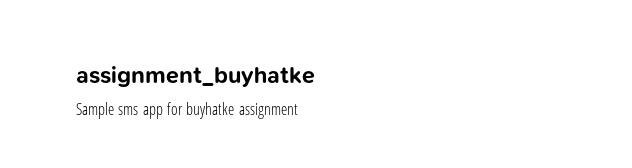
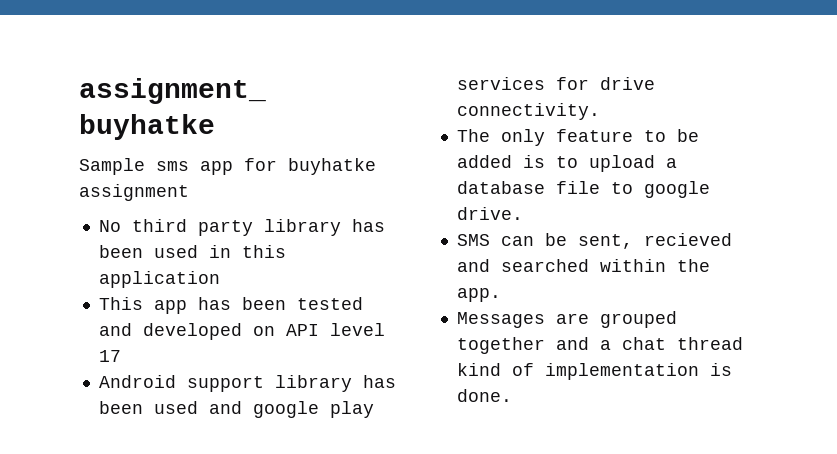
(298, 111) none -> [98,219,385,236] [98,245,286,258] [98,271,220,288] [98,297,363,314] [98,323,385,340] [98,350,121,362] [98,375,396,392] [98,401,374,418] [456,77,655,90] [456,103,600,120] [456,129,699,146] [456,155,677,172] [456,181,710,198] [456,207,523,220] [456,233,732,249] [456,259,710,272] [456,288,501,302] [456,311,677,328] [456,337,743,354] [456,363,732,380] [456,389,512,402] // No third party library has been used in this application // This app has been tested and developed on API level 17 // Android support library has been used and google play services for drive connectivity. // The only feature to be added is to upload a database file to google drive. // SMS can be sent, recieved and searched within the app. // Messages are grouped together and a chat thread kind of implementation is done.

